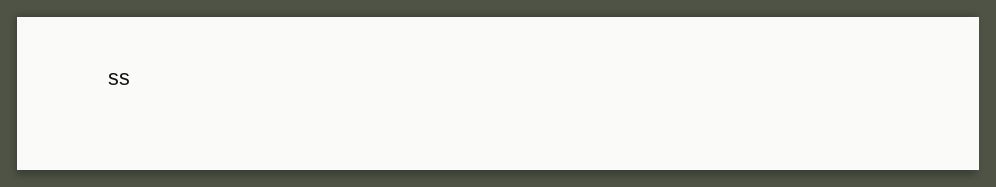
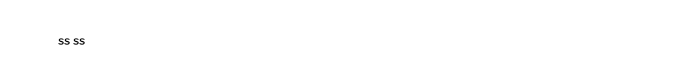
[108,73,130,85] ss -> [58,38,86,45] ss ss

